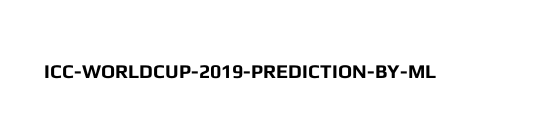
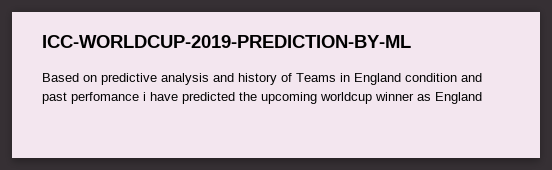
(436, 72) none -> [42,73,482,85] [42,92,482,104] // Based on predictive analysis and history of Teams in England condition and past perfomance i have predicted the upcoming worldcup winner as England

